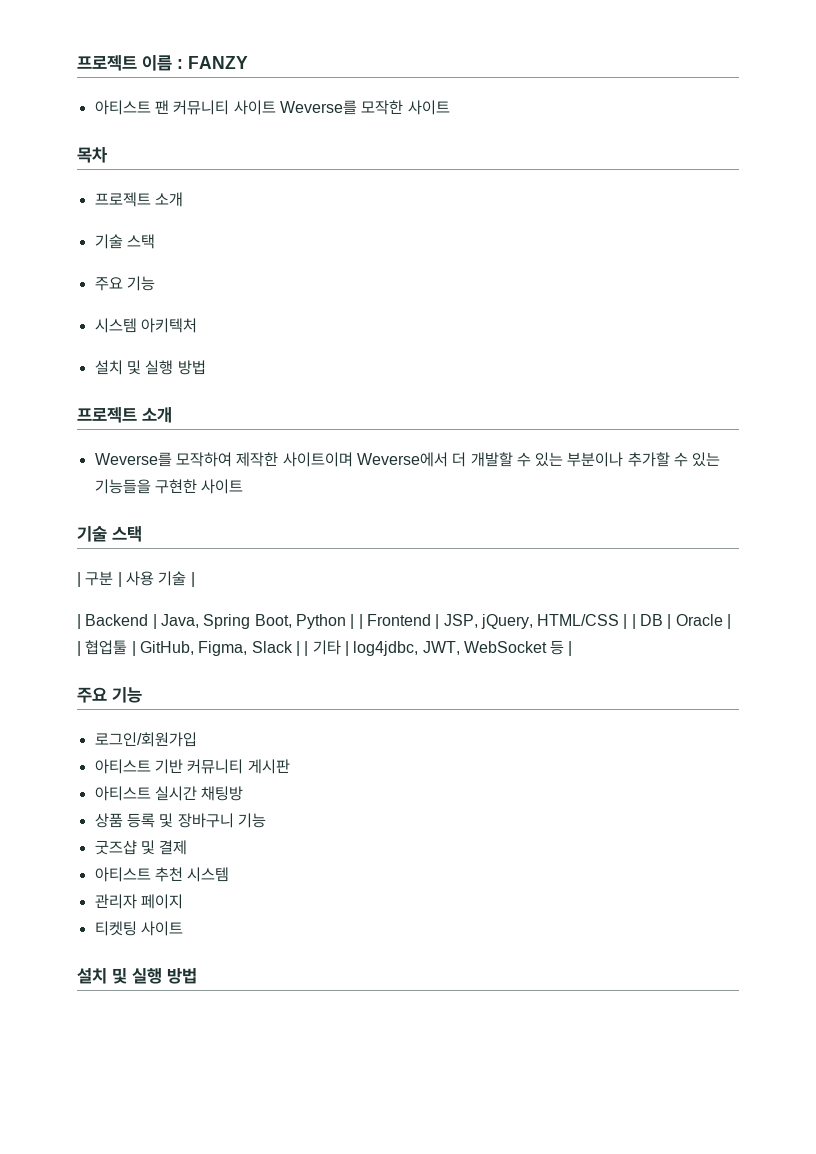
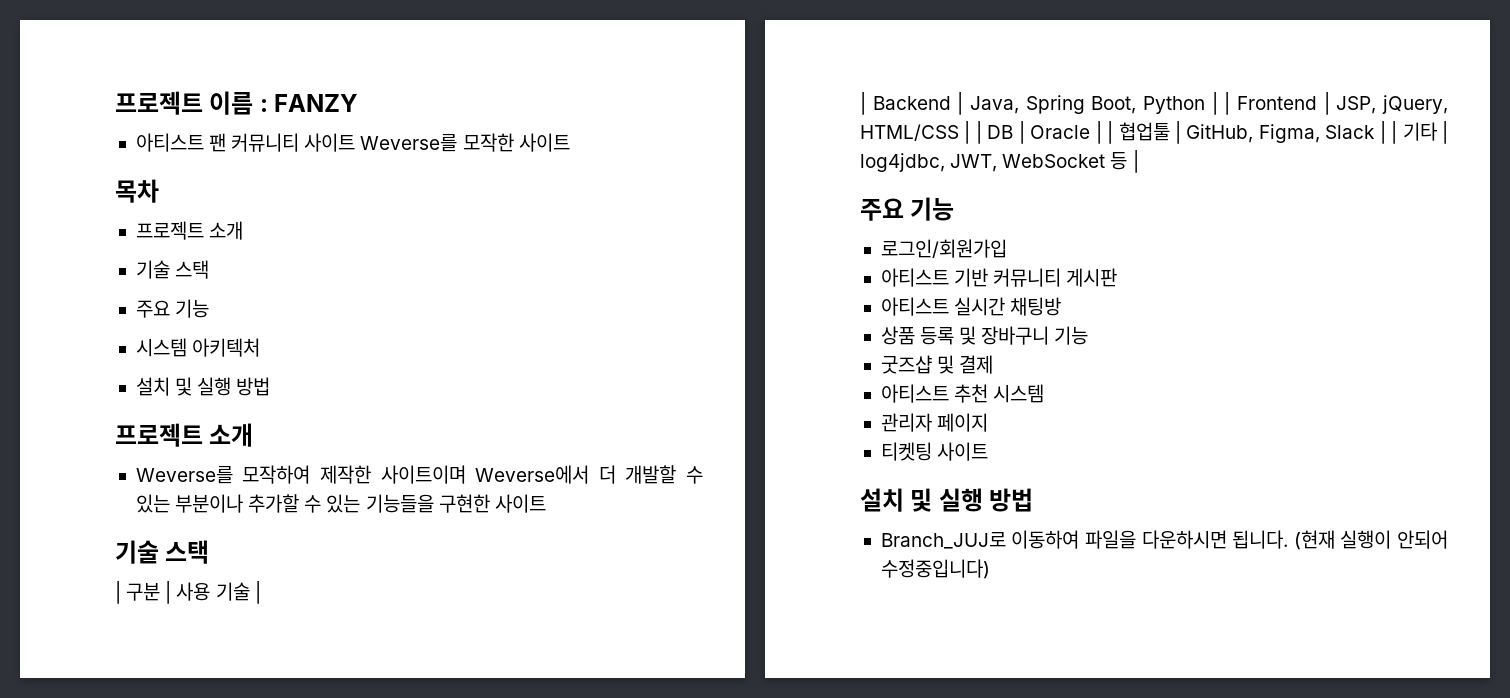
(197, 976) none -> [880,530,1448,550] [880,559,990,579] // Branch_JUJ로 이동하여 파일을 다운하시면 됩니다. (현재 실행이 안되어 수정중입니다)

